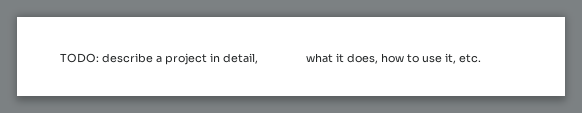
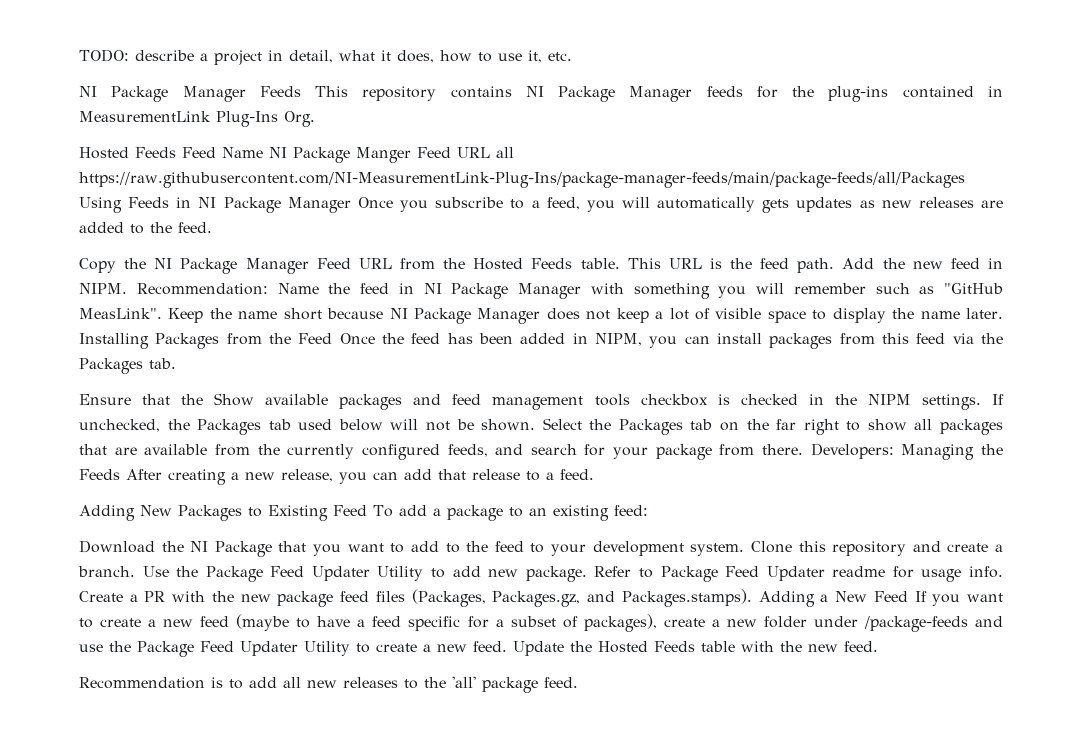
(481, 58) none -> [79,86,1003,102] [79,111,315,127] [79,147,514,163] [79,172,965,188] [79,197,1003,213] [79,222,212,234] [79,258,1003,274] [79,283,1003,299] [79,308,1004,324] [79,333,1004,349] [79,358,176,374] [79,393,1004,410] [79,418,1003,435] [79,443,1003,460] [79,469,594,485] [79,505,648,521] [79,540,1003,557] [78,566,1003,582] [79,589,1003,607] [79,614,1003,632] [79,641,878,657] [79,676,578,693] // NI Package Manager Feeds This repository contains NI Package Manager feeds for the plug-ins contained in MeasurementLink Plug-Ins Org. // Hosted Feeds Feed Name NI Package Manger Feed URL all https://raw.githubusercontent.com/NI-MeasurementLink-Plug-Ins/package-manager-feeds/main/package-feeds/all/Packages Using Feeds in NI Package Manager Once you subscribe to a feed, you will automatically gets updates as new releases are added to the feed. // Copy the NI Package Manager Feed URL from the Hosted Feeds table. This URL is the feed path. Add the new feed in NIPM. Recommendation: Name the feed in NI Package Manager with something you will remember such as "GitHub MeasLink". Keep the name short because NI Package Manager does not keep a lot of visible space to display the name later. Installing Packages from the Feed Once the feed has been added in NIPM, you can install packages from this feed via the Packages tab. // Ensure that the Show available packages and feed management tools checkbox is checked in the NIPM settings. If unchecked, the Packages tab used below will not be shown. Select the Packages tab on the far right to show all packages that are available from the currently configured feeds, and search for your package from there. Developers: Managing the Feeds After creating a new release, you can add that release to a feed. // Adding New Packages to Existing Feed To add a package to an existing feed: // Download the NI Package that you want to add to the feed to your development system. Clone this repository and create a branch. Use the Package Feed Updater Utility to add new package. Refer to Package Feed Updater readme for usage info. Create a PR with the new package feed files (Packages, Packages.gz, and Packages.stamps). Adding a New Feed If you want to create a new feed (maybe to have a feed specific for a subset of packages), create a new folder under /package-feeds and use the Package Feed Updater Utility to create a new feed. Update the Hosted Feeds table with the new feed. // Recommendation is to add all new releases to the 'all' package feed.

